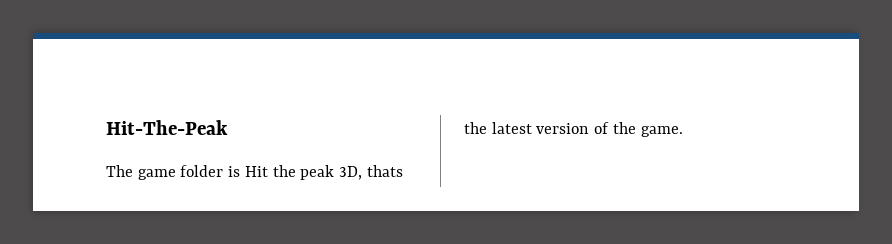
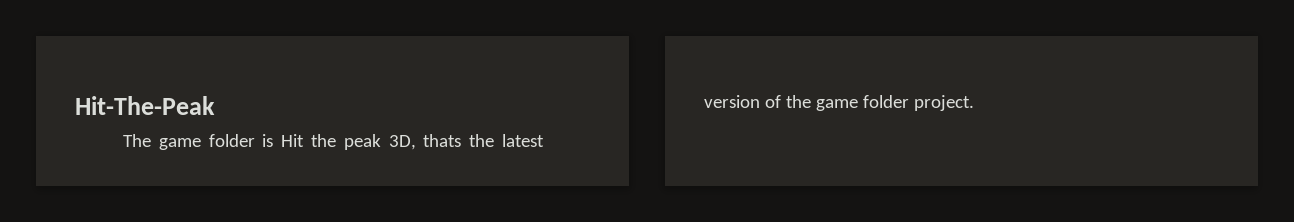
[640,126,683,137] game. -> [815,95,974,111] game folder project.

